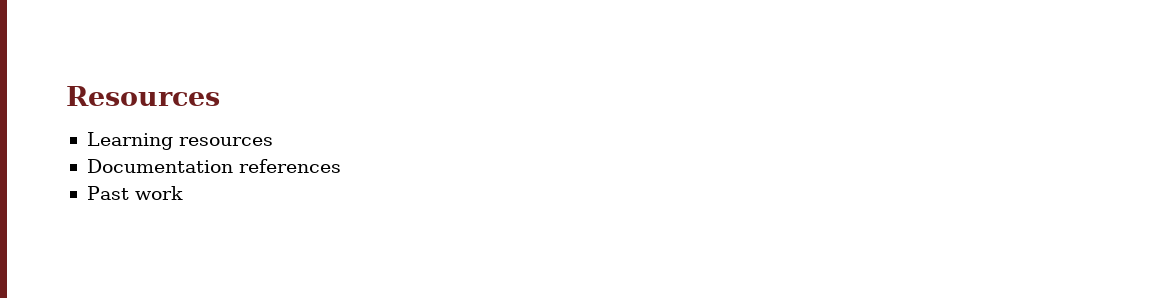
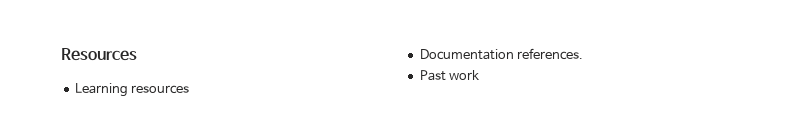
[238,159,341,173] references -> [517,48,584,60] references.

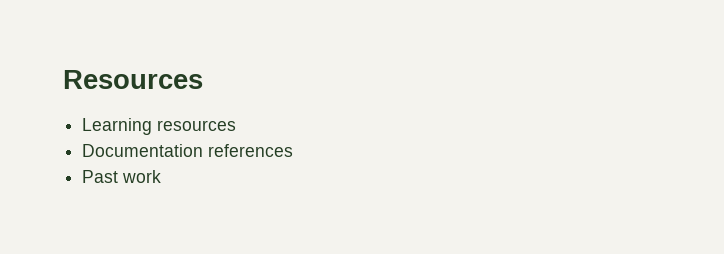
[517,48,584,60] references. -> [208,144,294,157] references

